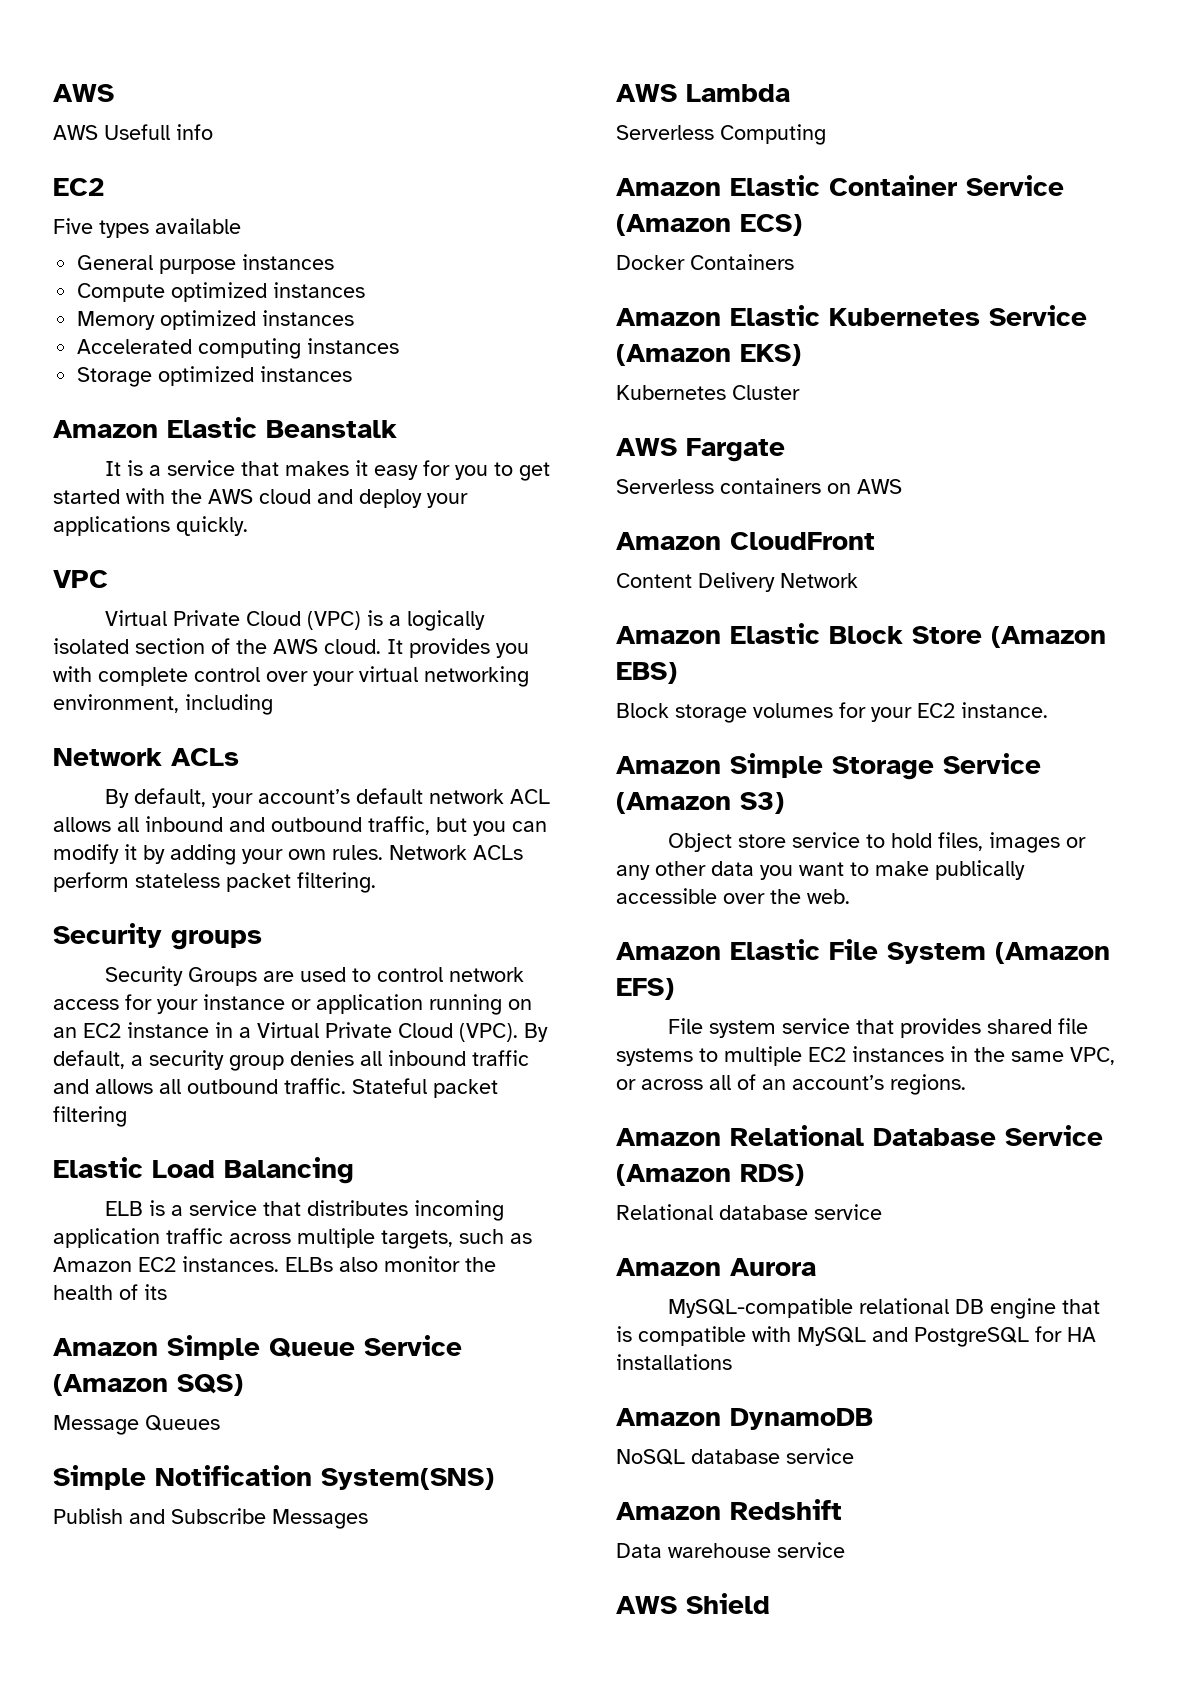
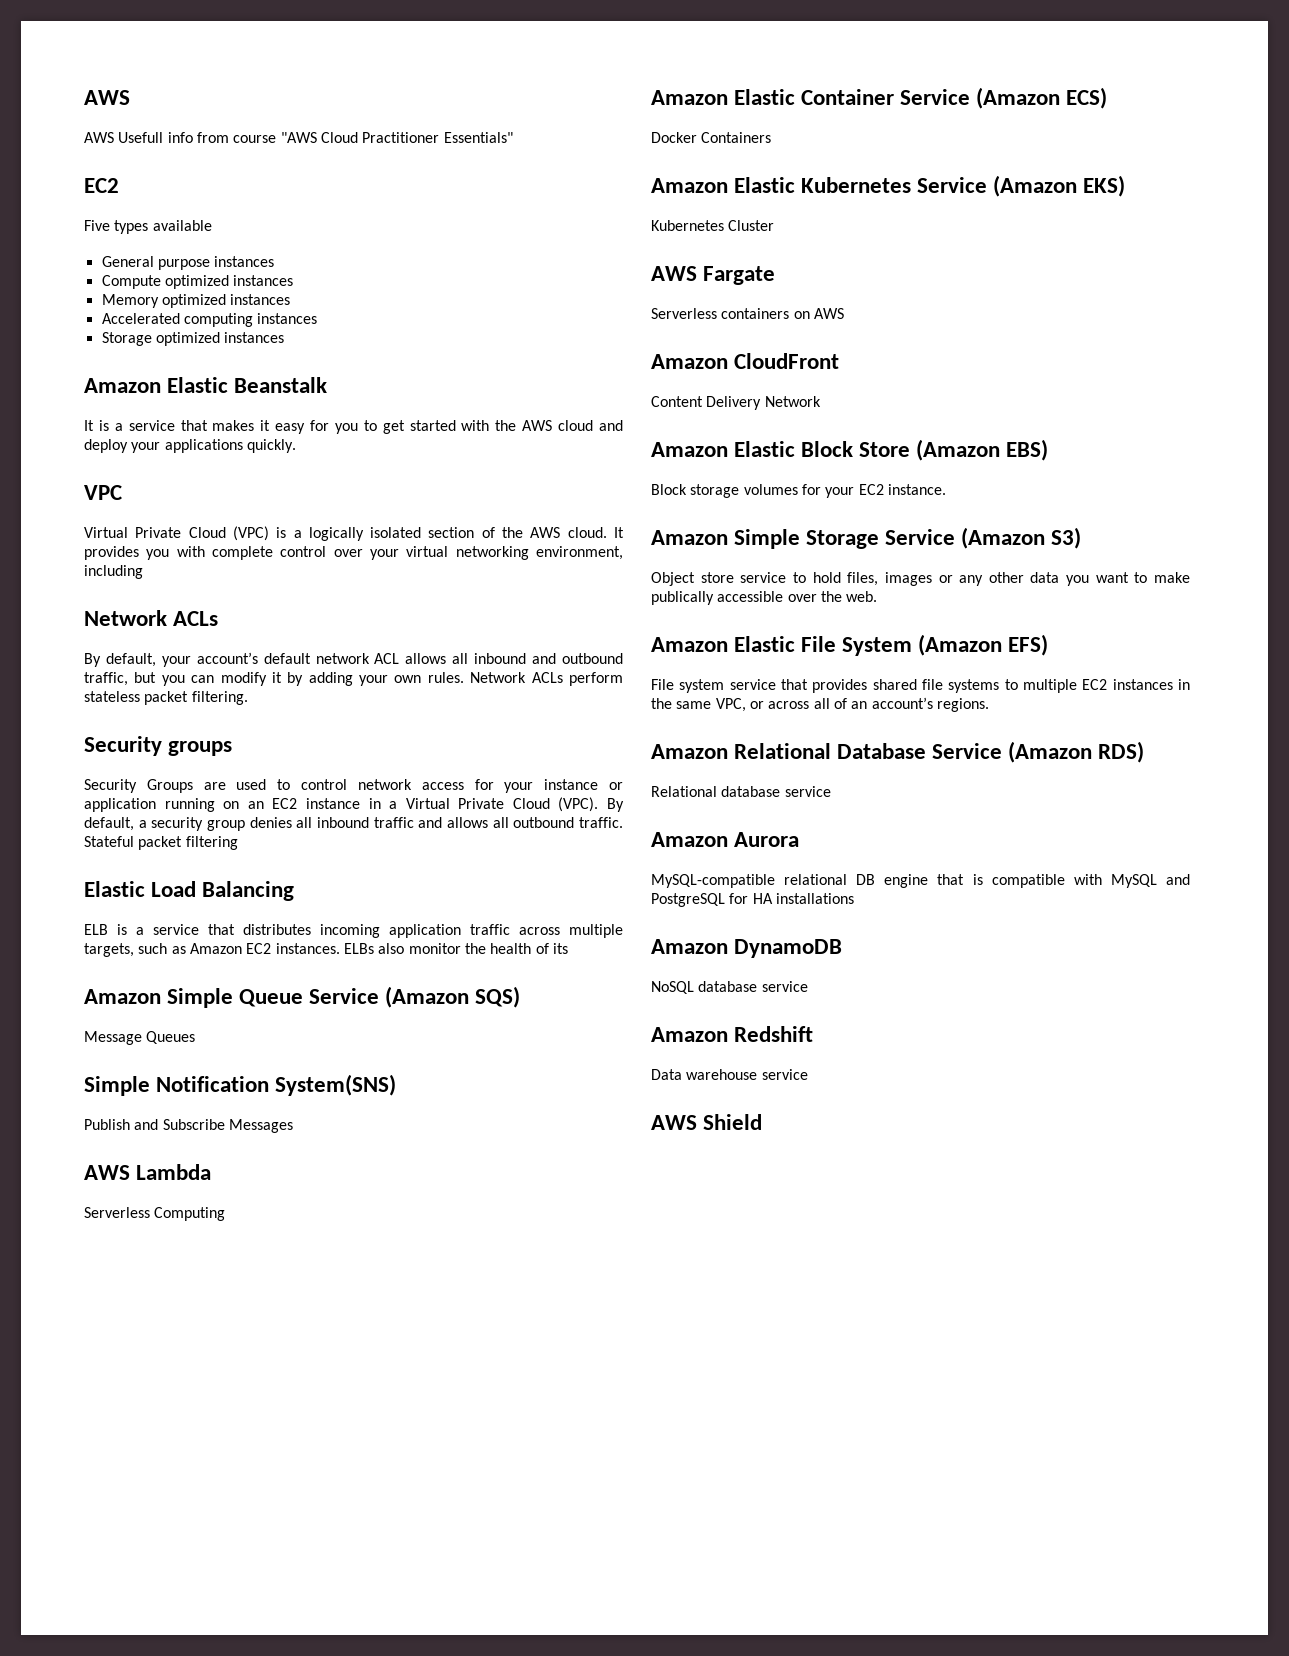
(213, 132) none -> [196,132,513,143] from course "AWS Cloud Practitioner Essentials"

